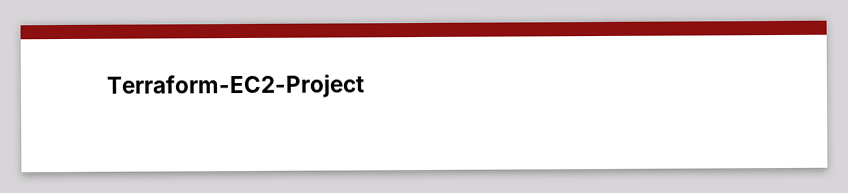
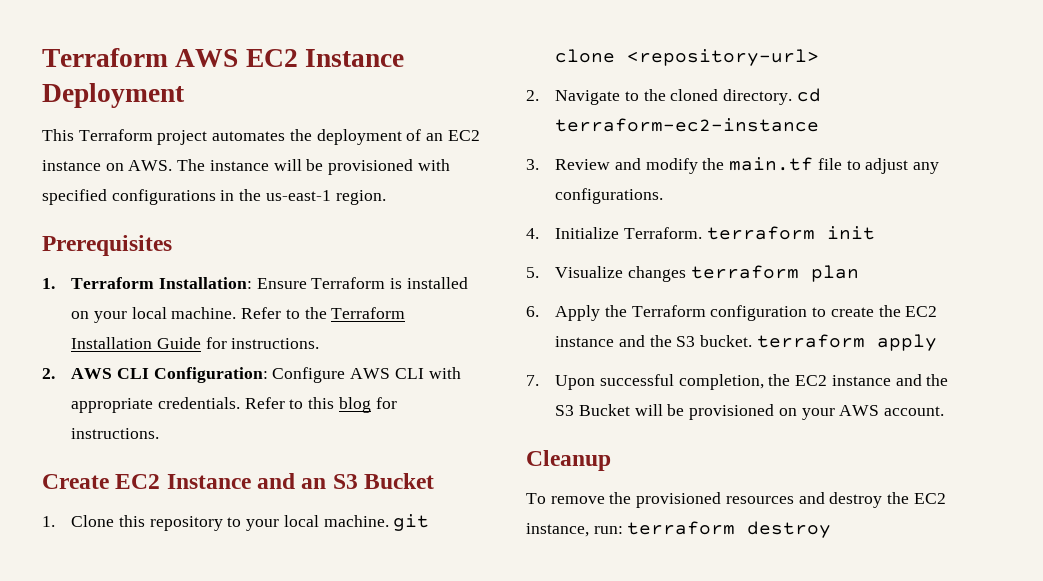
[106,74,365,99] Terraform-EC2-Project -> [42,48,405,67] [42,83,185,108] [42,129,480,145] [42,159,450,175] [42,189,386,205] [42,235,172,256] [42,277,468,289] [71,307,406,323] [71,337,320,349] [42,367,461,383] [71,397,397,413] [71,428,160,439] [42,473,435,489] [42,514,430,531] [555,49,820,66] [526,88,821,105] [555,118,820,132] [526,157,939,174] [555,188,664,204] [526,226,875,240] [526,265,859,282] [526,305,938,321] [555,334,937,351] [526,374,949,390] [555,404,944,420] [526,450,611,471] [526,492,946,508] [526,521,832,538] Terraform AWS EC2 Instance Deployment // This Terraform project automates the deployment of an EC2 instance on AWS. The instance will be provisioned with specified configurations in the us-east-1 region. // Prerequisites // 1. Terraform Installation: Ensure Terraform is installed on your local machine. Refer to the Terraform Installation Guide for instructions. // 2. AWS CLI Configuration: Configure AWS CLI with appropriate credentials. Refer to this blog for instructions. // Create EC2 Instance and an S3 Bucket // 1. Clone this repository to your local machine. git clone <repository-url> // 2. Navigate to the cloned directory. cd terraform-ec2-instance // 3. Review and modify the main.tf file to adjust any configurations. // 4. Initialize Terraform. terraform init // 5. Visualize changes terraform plan // 6. Apply the Terraform configuration to create the EC2 instance and the S3 bucket. terraform apply // 7. Upon successful completion, the EC2 instance and the S3 Bucket will be provisioned on your AWS account. // Cleanup // To remove the provisioned resources and destroy the EC2 instance, run: terraform destroy

